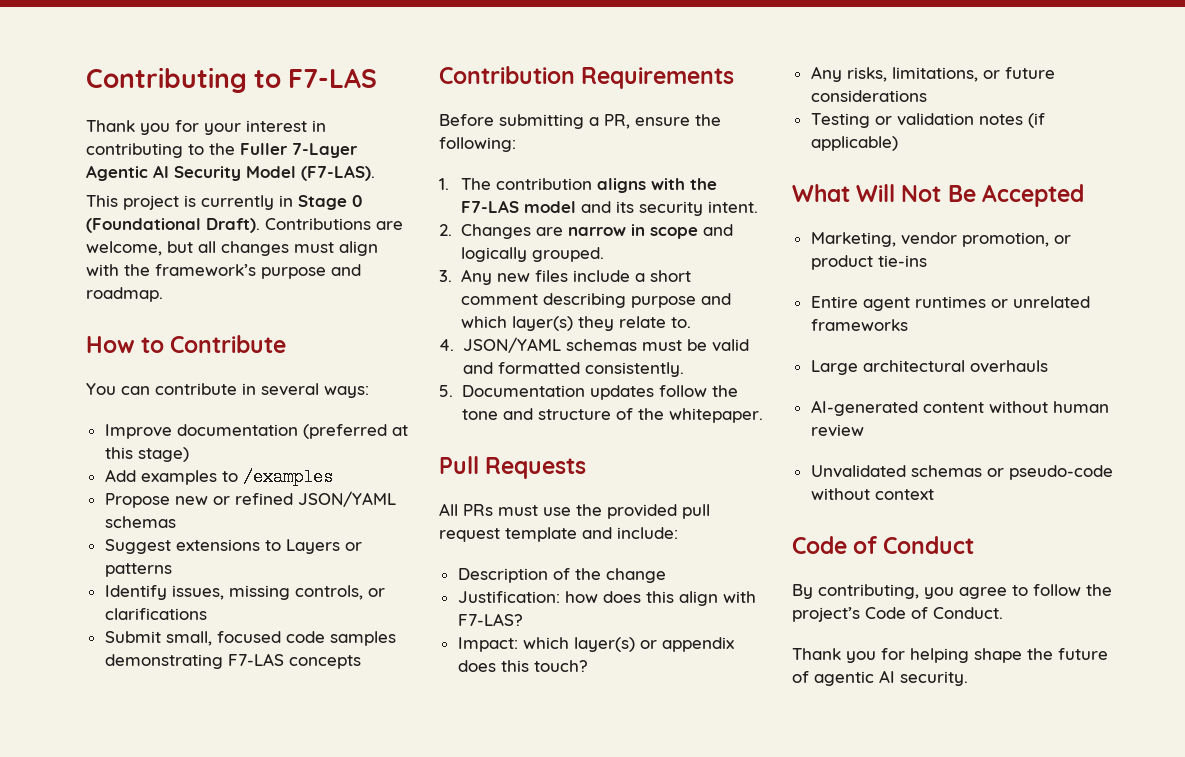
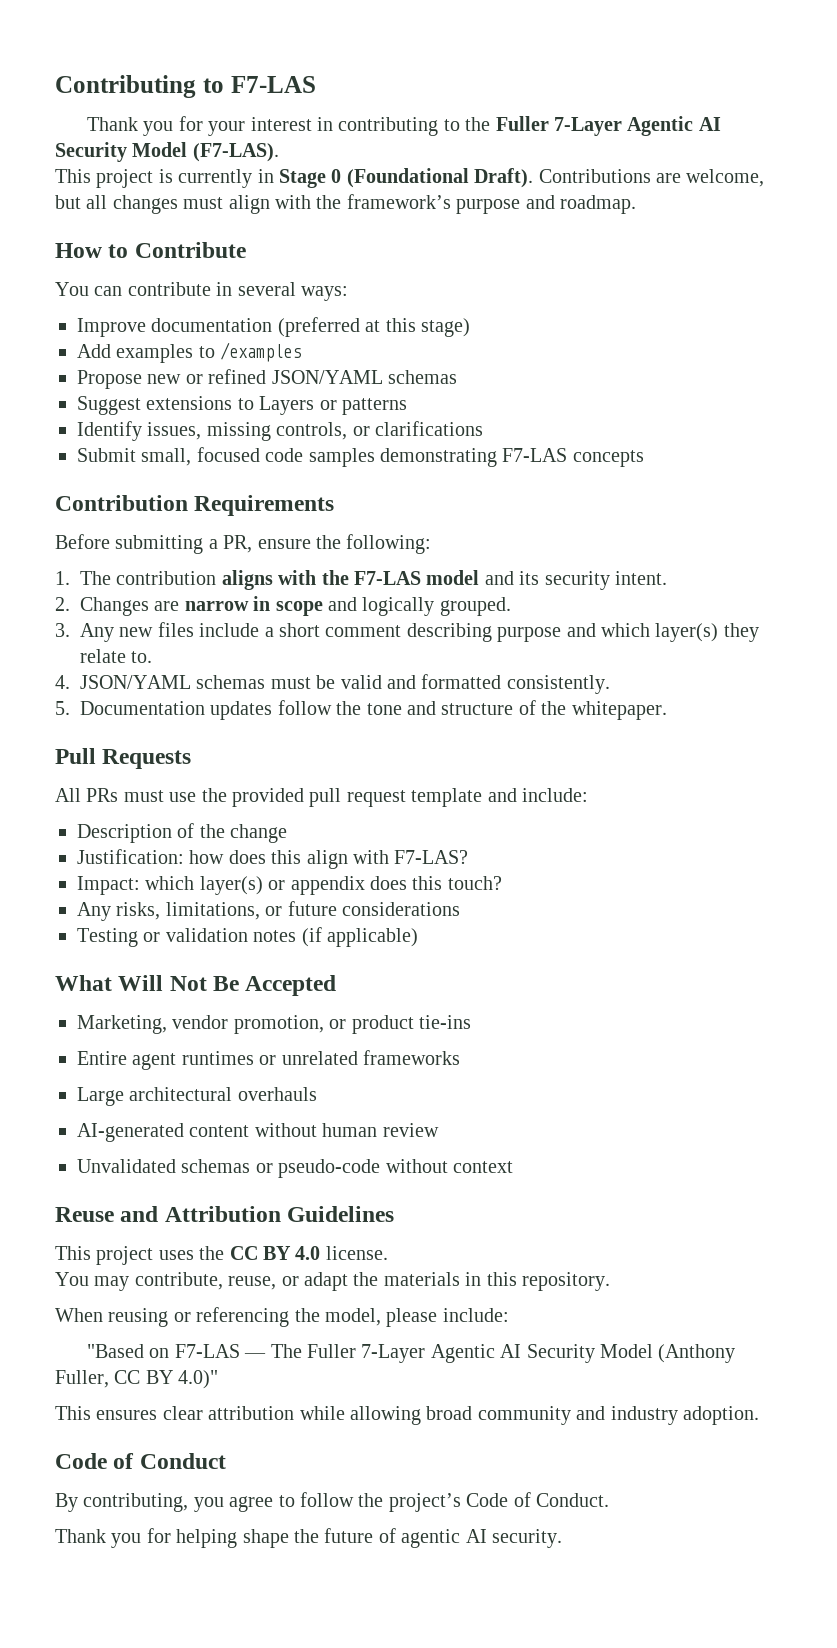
(934, 494) none -> [55,1206,395,1222] [55,1246,388,1265] [55,1272,610,1291] [55,1307,509,1327] [87,1344,736,1363] [55,1370,219,1389] [55,1406,759,1425] // Reuse and Attribution Guidelines // This project uses the CC BY 4.0 license. // You may contribute, reuse, or adapt the materials in this repository. // When reusing or referencing the model, please include: // "Based on F7-LAS — The Fuller 7-Layer Agentic AI Security Model (Anthony Fuller, CC BY 4.0)" // This ensures clear attribution while allowing broad community and industry adoption.

